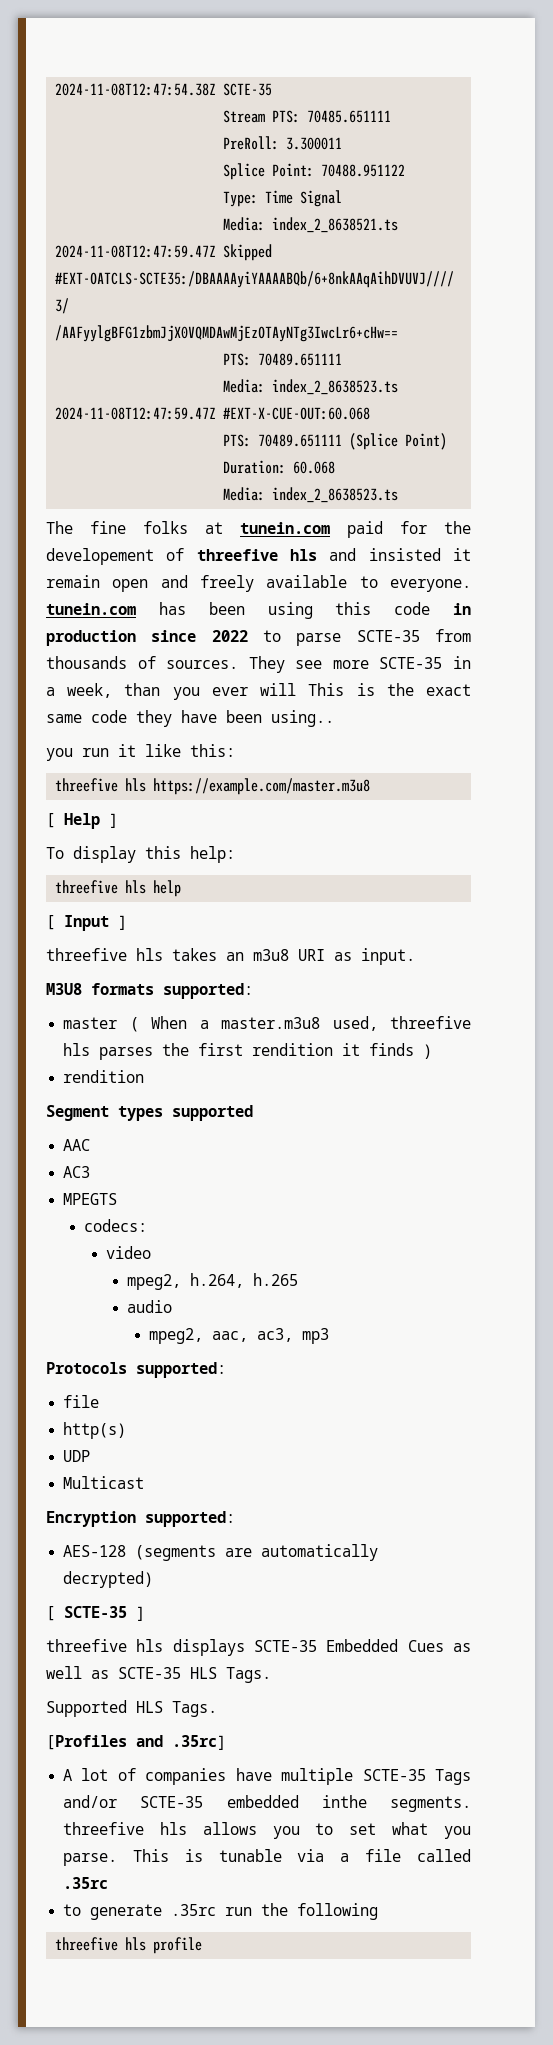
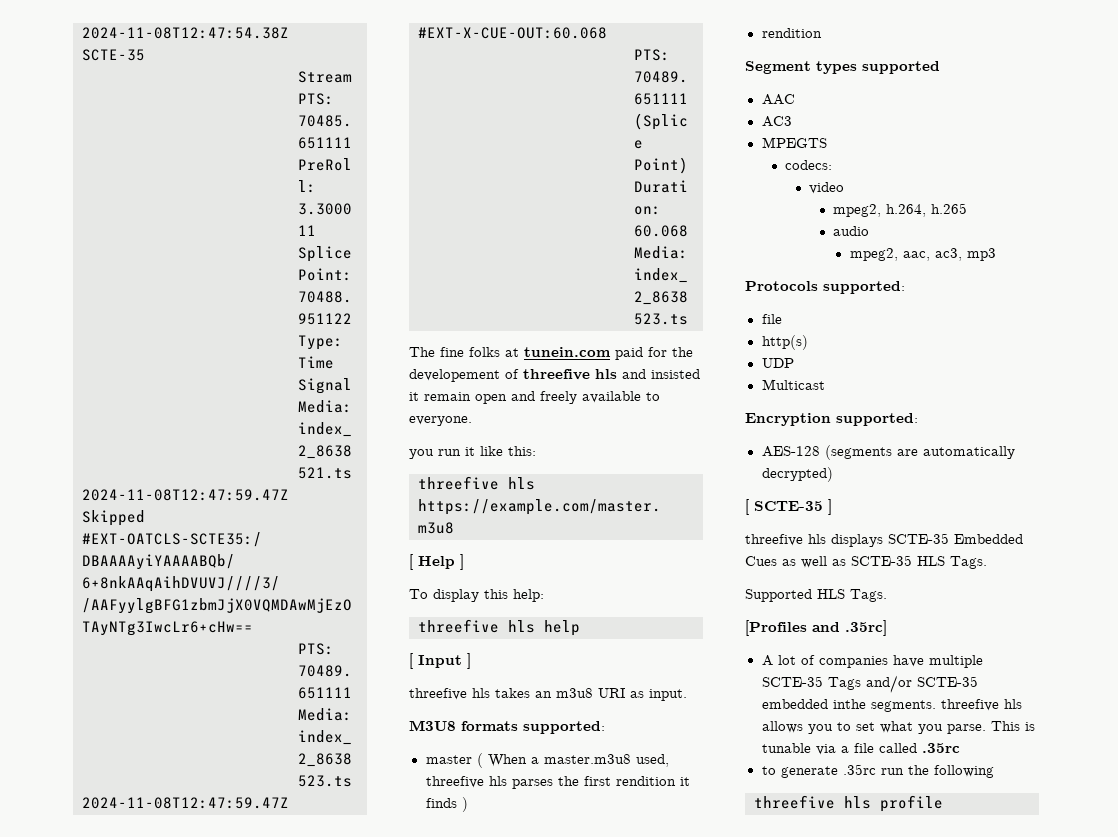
[46,602,471,619] [46,629,471,646] [46,656,471,673] [46,683,472,700] [46,710,334,727] tunein.com has been using this code in production since 2022 to parse SCTE-35 from thousands of sources. They see more SCTE-35 in a week, than you ever will This is the exact same code they have been using.. -> (472, 421) none

